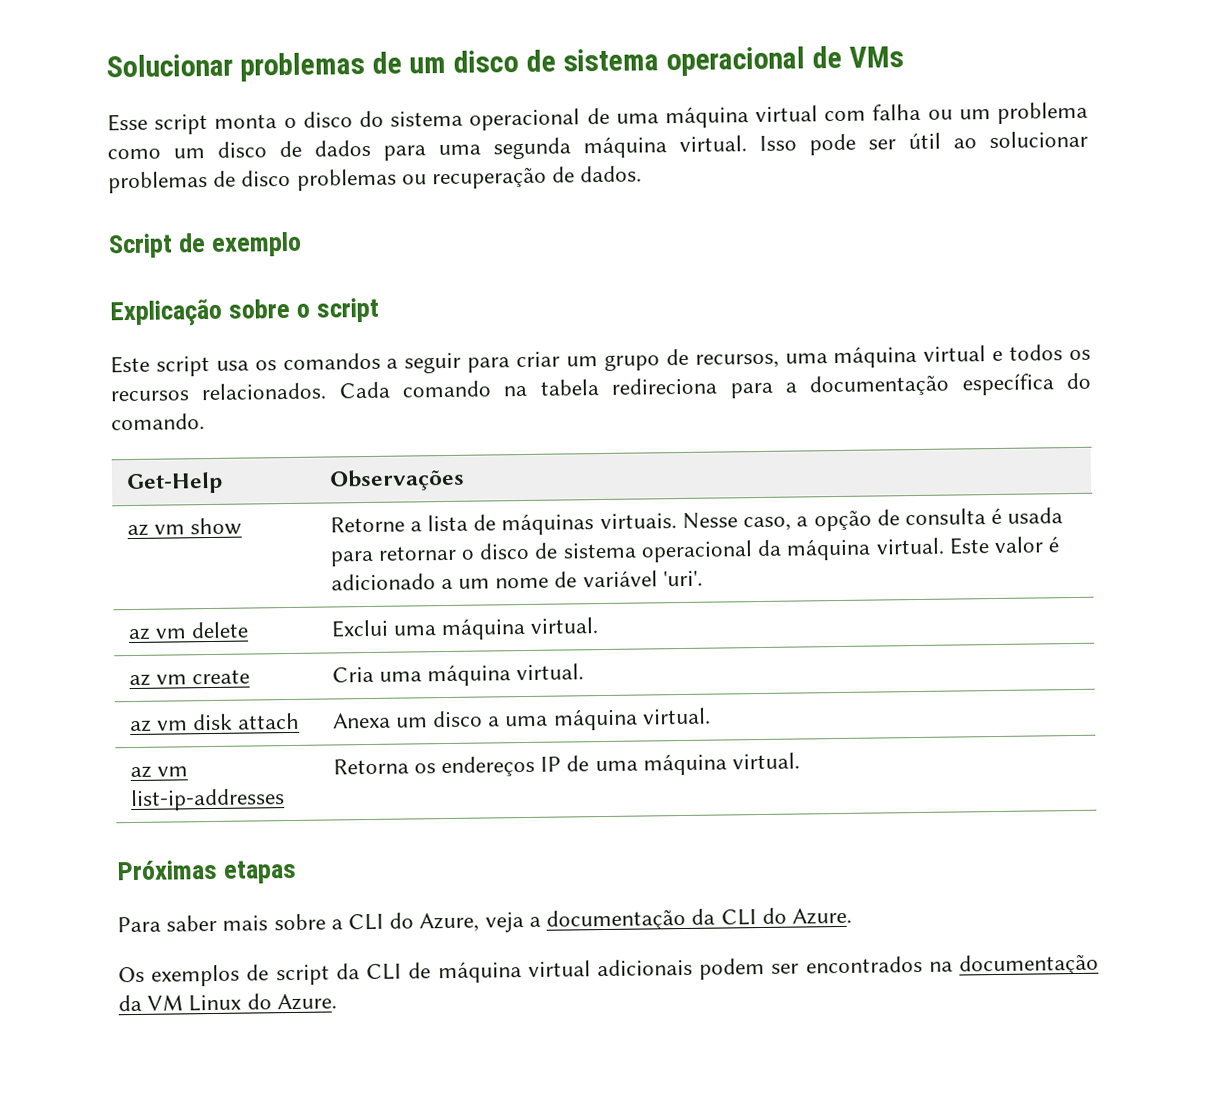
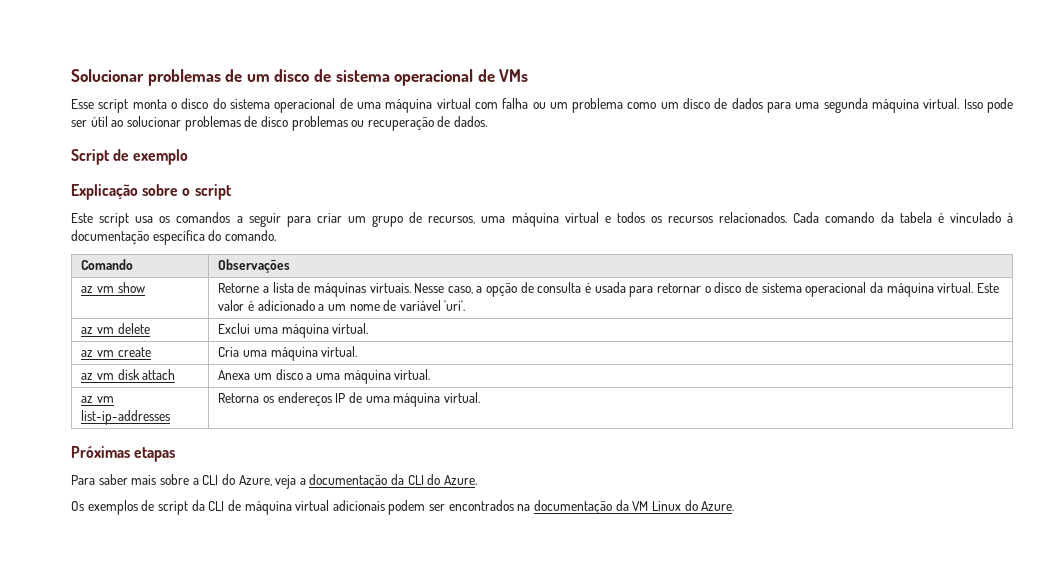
[503,377,797,399] na tabela redireciona para a -> [880,212,1013,223] da tabela é vinculado à
[125,471,223,495] Get-Help -> [81,259,134,270] Comando

